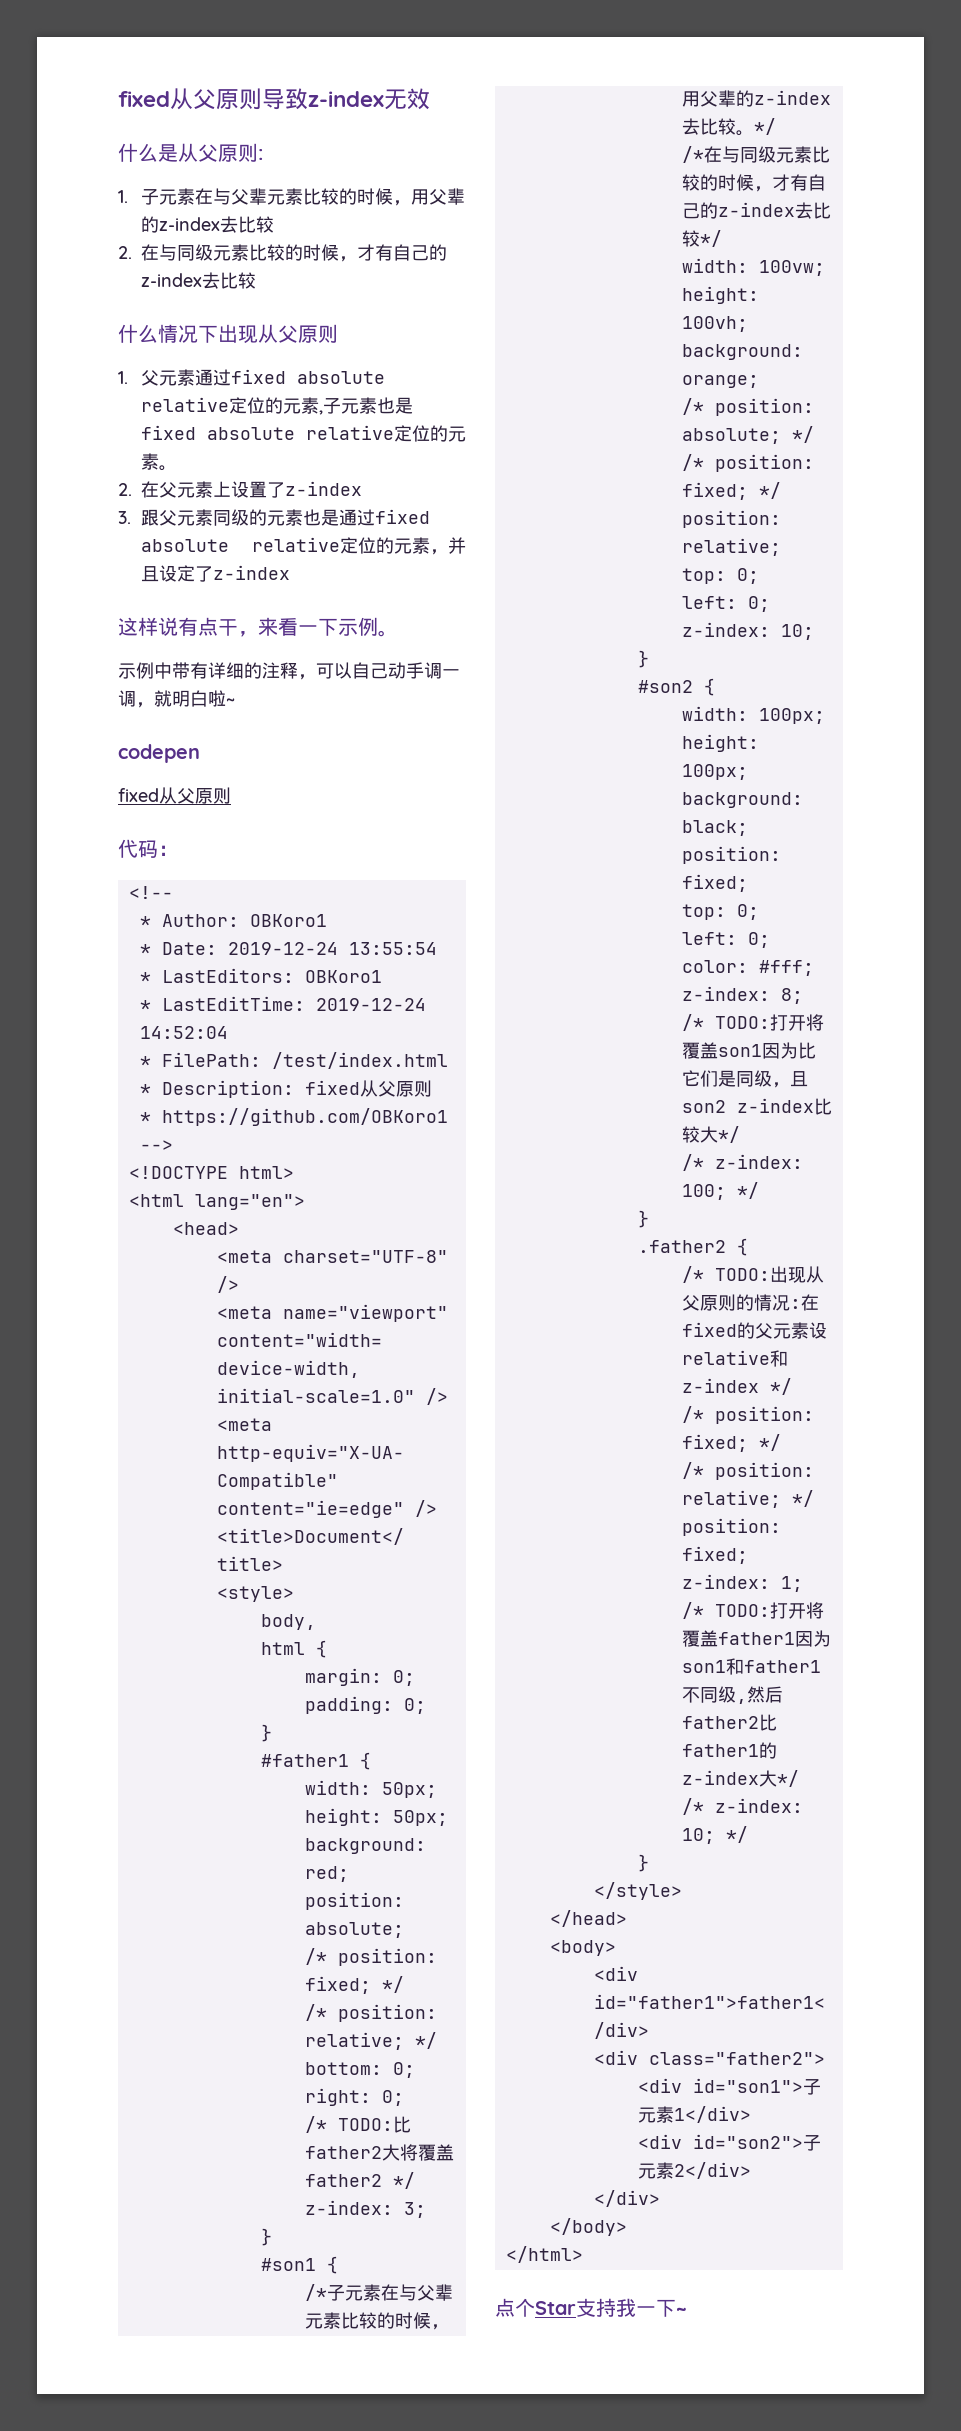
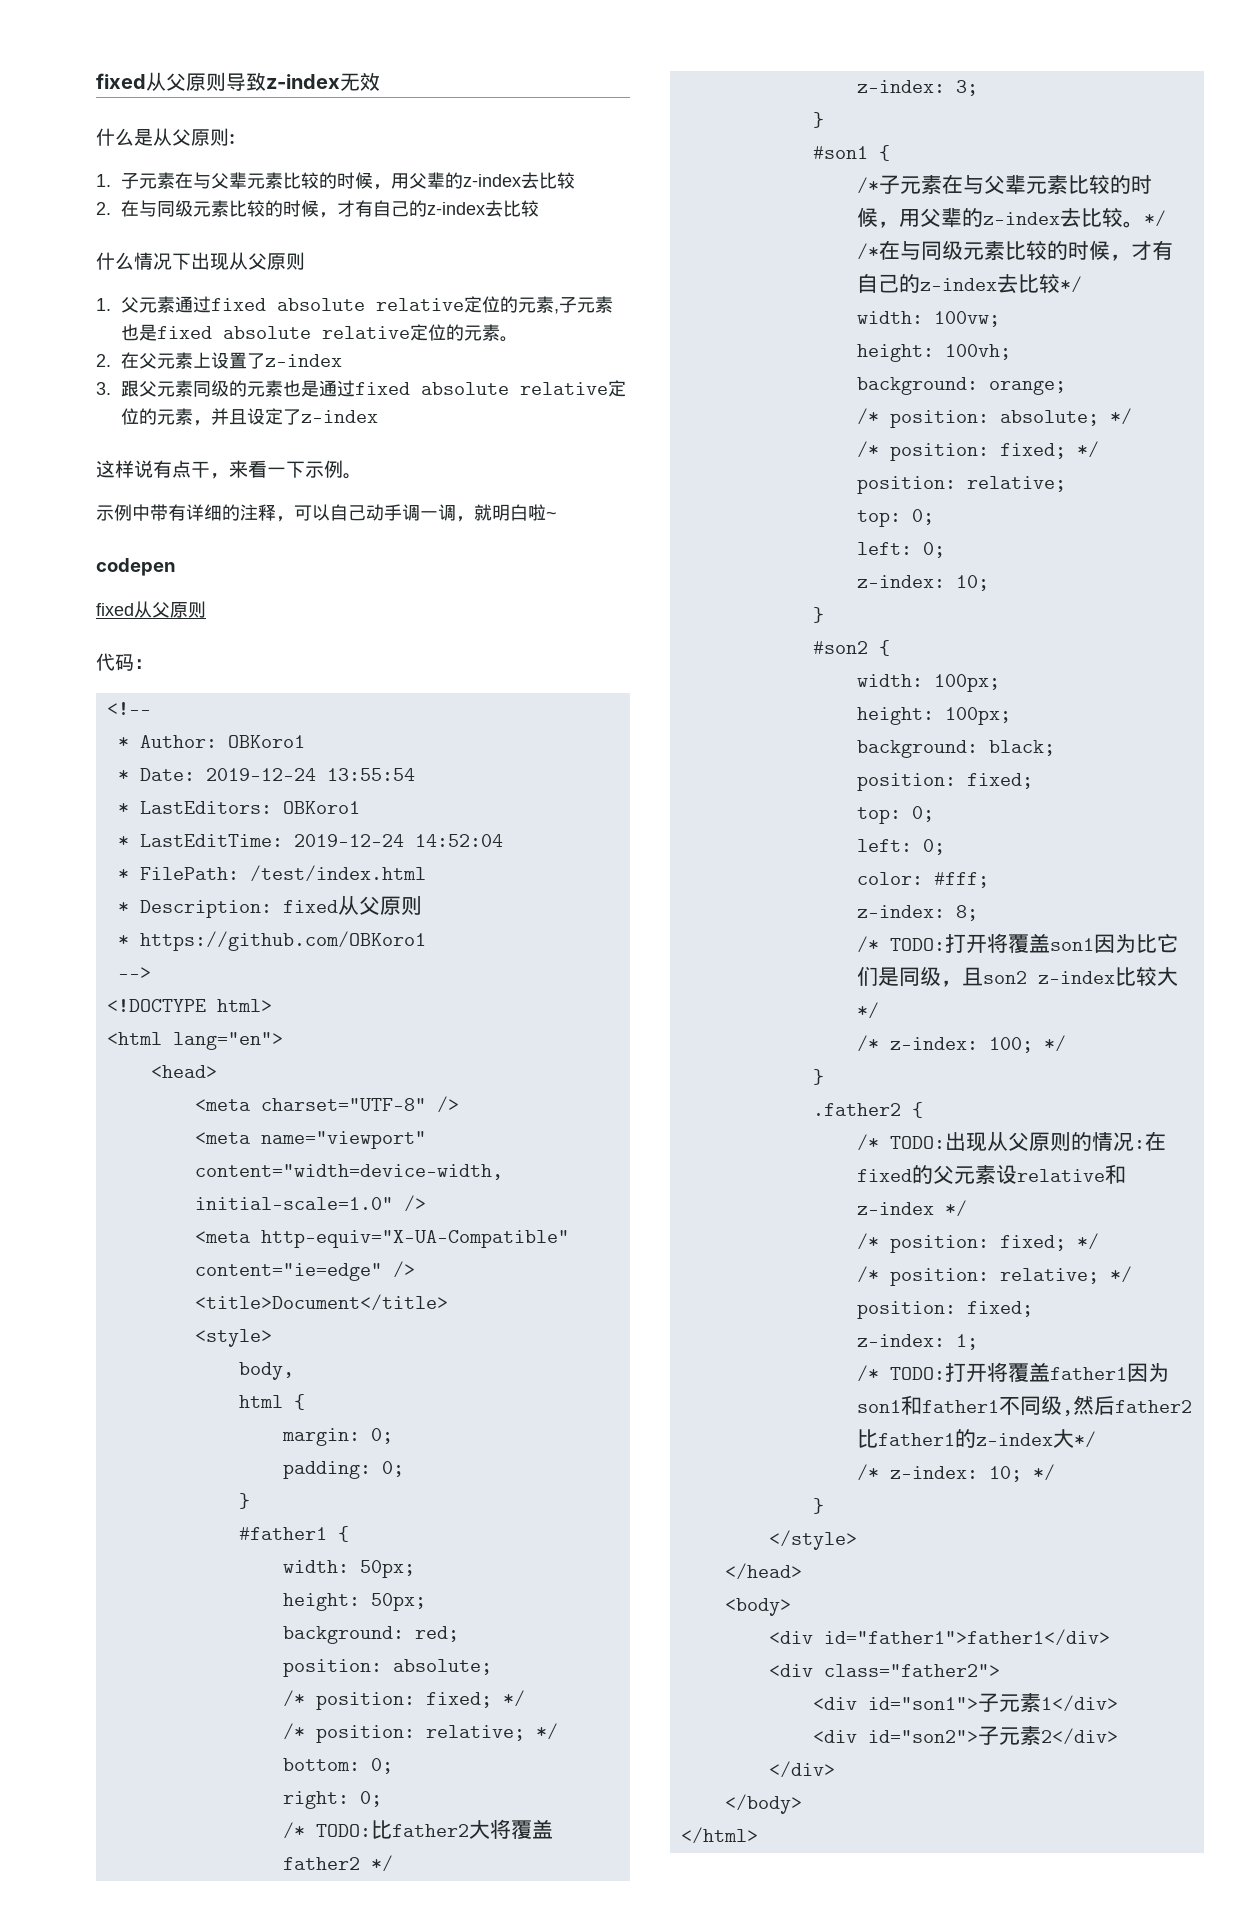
[495,2298,687,2317] // 点个Star支持我一下~ -> (758, 1835) none

